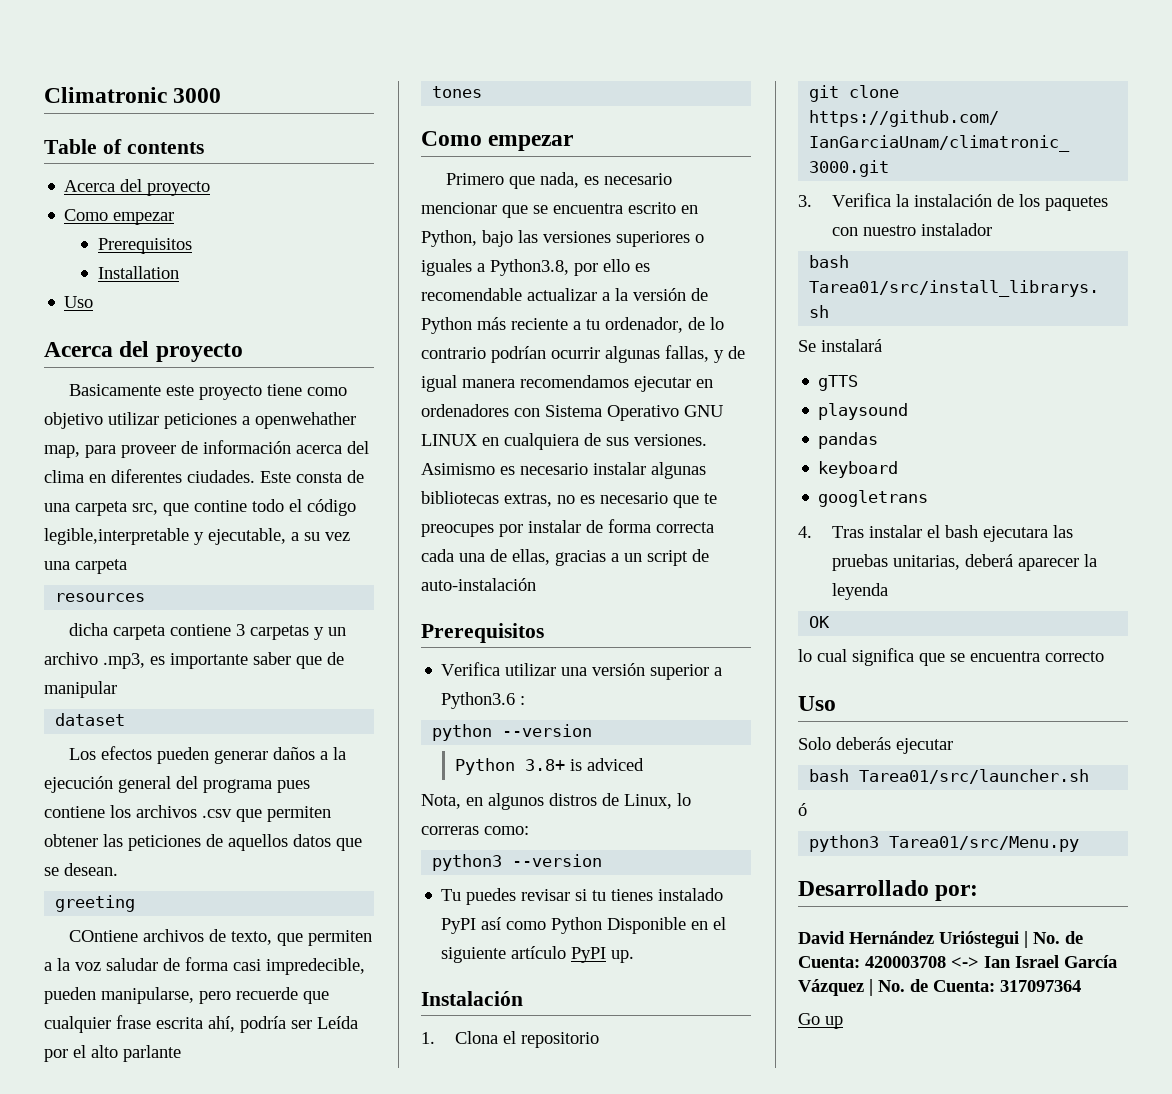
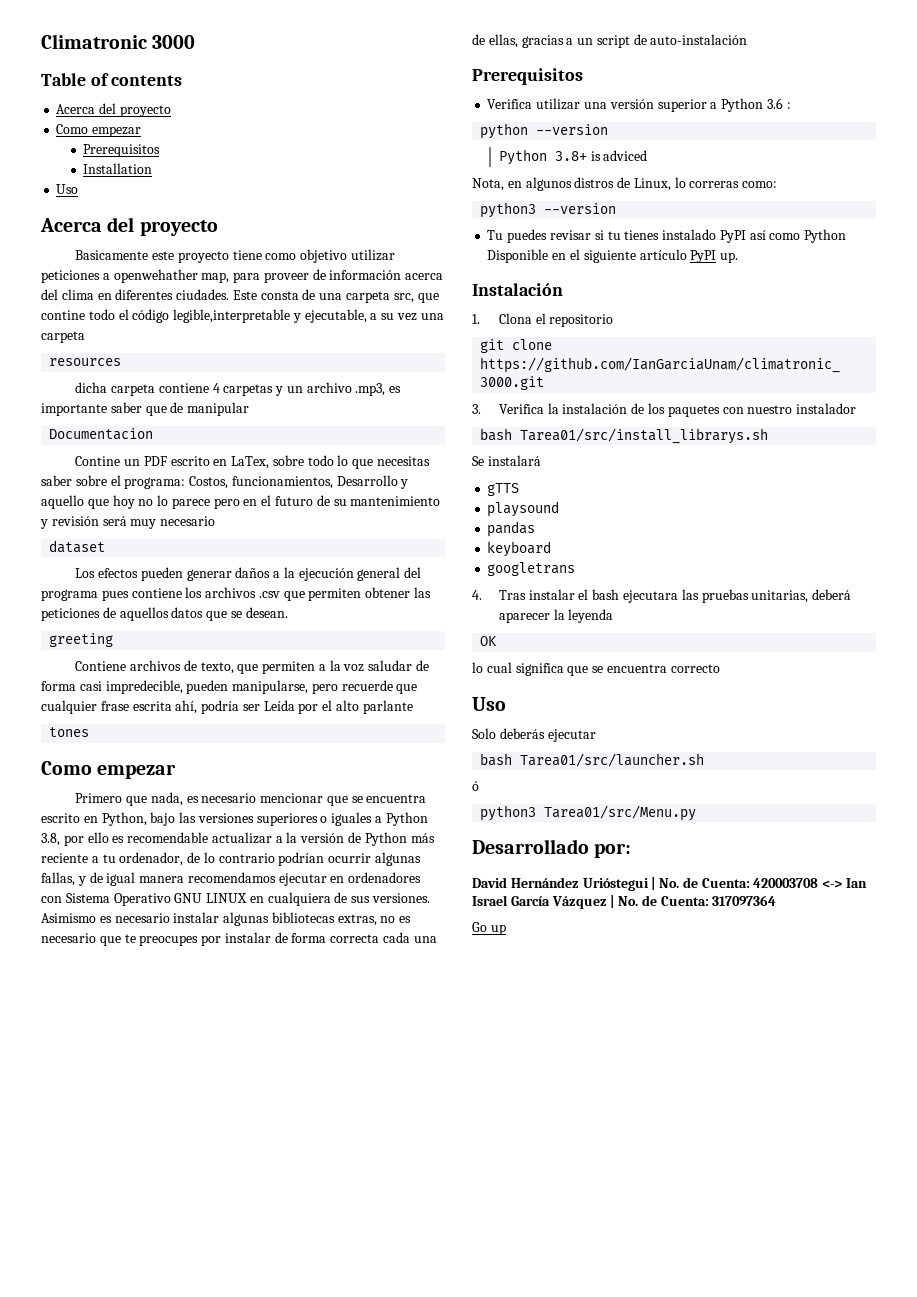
[236,624,246,636] 3 -> [212,383,220,393] 4
(117, 689) none -> [49,428,154,440] [75,455,430,469] [41,475,409,489] [41,495,441,509] [40,516,216,529] // Documentacion // Contine un PDF escrito en LaTex, sobre todo lo que necesitas saber sobre el programa: Costos, funcionamientos, Desarrollo y aquello que hoy no lo parece pero en el futuro de su mantenimiento y revisión será muy necesario
[69,930,139,942] COntiene -> [75,661,127,671] Contiene
[490,259,569,276] Python3.8, -> [385,812,428,826] [41,833,60,846] Python 3.8,
[441,692,516,709] Python3.6 -> [721,98,783,112] Python 3.6

